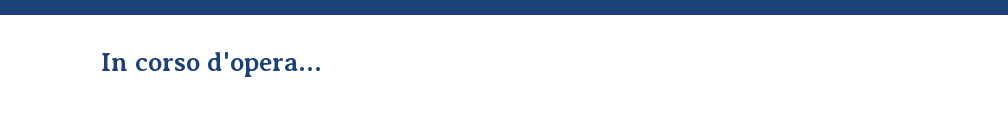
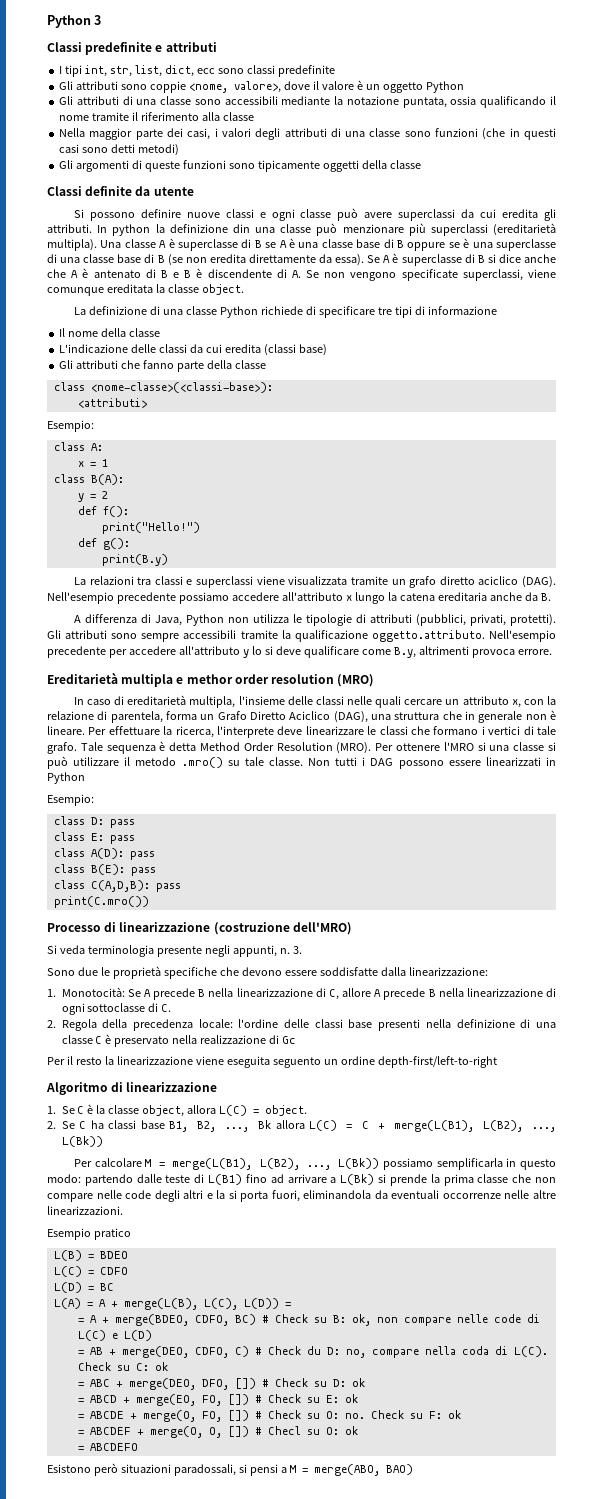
[101,52,323,77] In corso d'opera... -> [47,15,102,28] [47,42,217,55] [59,65,335,77] [59,80,464,93] [59,96,556,108] [59,112,254,121] [59,128,556,140] [59,144,180,156] [59,160,421,172] [47,186,194,196] [73,208,556,221] [47,223,556,236] [47,238,556,251] [47,253,557,266] [47,268,557,281] [47,284,244,296] [73,306,497,318] [59,328,161,337] [59,344,327,356] [59,360,266,372] [53,382,273,393] [77,398,147,408] [47,420,94,432] [53,442,103,451] [77,459,108,467] [53,474,124,485] [77,491,108,502] [77,506,129,517] [101,522,200,534] [77,538,130,550] [101,554,168,566] [73,576,557,588] [47,592,551,604] [73,614,556,626] [47,630,556,642] [47,646,552,658] [47,672,375,687] [73,695,557,708] [47,710,556,723] [47,726,556,738] [47,741,557,754] [47,756,556,769] [47,772,85,784] [47,794,94,806] [53,816,135,828] [53,832,135,844] [53,848,155,860] [53,864,156,876] [53,880,181,892] [53,896,149,908] [47,922,352,935] [47,945,302,957] [47,966,488,979] [47,987,557,1000] [61,1003,172,1015] [47,1019,556,1031] [61,1034,297,1047] [47,1056,497,1068] [46,1082,218,1095] [47,1104,308,1117] [47,1120,556,1132] [61,1136,103,1147] [73,1158,556,1170] [47,1174,556,1186] [47,1190,557,1202] [47,1206,123,1215] [47,1228,131,1240] [53,1250,128,1261] [53,1266,128,1277] [53,1282,114,1293] [53,1298,291,1310] [77,1314,540,1326] [77,1330,152,1341] [77,1346,548,1358] [77,1362,168,1371] [77,1378,365,1390] [77,1394,358,1406] [77,1410,461,1422] [77,1426,358,1438] [77,1443,138,1451] [47,1463,413,1476] Python 3 // Classi predefinite e attributi // I tipi int, str, list, dict, ecc sono classi predefinite // Gli attributi sono coppie <nome, valore>, dove il valore è un oggetto Python // Gli attributi di una classe sono accessibili mediante la notazione puntata, ossia qualificando il nome tramite il riferimento alla classe // Nella maggior parte dei casi, i valori degli attributi di una classe sono funzioni (che in questi casi sono detti metodi) // Gli argomenti di queste funzioni sono tipicamente oggetti della classe // Classi definite da utente // Si possono definire nuove classi e ogni classe può avere superclassi da cui eredita gli attributi. In python la definizione din una classe può menzionare più superclassi (ereditarietà multipla). Una classe A è superclasse di B se A è una classe base di B oppure se è una superclasse di una classe base di B (se non eredita direttamente da essa). Se A è superclasse di B si dice anche che A è antenato di B e B è discendente di A. Se non vengono specificate superclassi, viene comunque ereditata la classe object. // La definizione di una classe Python richiede di specificare tre tipi di informazione // Il nome della classe // L'indicazione delle classi da cui eredita (classi base) // Gli attributi che fanno parte della classe // class <nome-classe>(<classi-base>): // <attributi> // Esempio: // class A: // x = 1 // class B(A): // y = 2 // def f(): // print("Hello!") // def g(): // print(B.y) // La relazioni tra classi e superclassi viene visualizzata tramite un grafo diretto aciclico (DAG). Nell'esempio precedente possiamo accedere all'attributo x lungo la catena ereditaria anche da B. // A differenza di Java, Python non utilizza le tipologie di attributi (pubblici, privati, protetti). Gli attributi sono sempre accessibili tramite la qualificazione oggetto.attributo. Nell'esempio precedente per accedere all'attributo y lo si deve qualificare come B.y, altrimenti provoca errore. // Ereditarietà multipla e methor order resolution (MRO) // In caso di ereditarietà multipla, l'insieme delle classi nelle quali cercare un attributo x, con la relazione di parentela, forma un Grafo Diretto Aciclico (DAG), una struttura che in generale non è lineare. Per effettuare la ricerca, l'interprete deve linearizzare le classi che formano i vertici di tale grafo. Tale sequenza è detta Method Order Resolution (MRO). Per ottenere l'MRO si una classe si può utilizzare il metodo .mro() su tale classe. Non tutti i DAG possono essere linearizzati in Python // Esempio: // class D: pass // class E: pass // class A(D): pass // class B(E): pass // class C(A,D,B): pass // print(C.mro()) // Processo di linearizzazione (costruzione dell'MRO) // Si veda terminologia presente negli appunti, n. 3. // Sono due le proprietà specifiche che devono essere soddisfatte dalla linearizzazione: // 1. Monotocità: Se A precede B nella linearizzazione di C, allore A precede B nella linearizzazione di ogni sottoclasse di C. // 2. Regola della precedenza locale: l'ordine delle classi base presenti nella definizione di una classe C è preservato nella realizzazione di Gc // Per il resto la linearizzazione viene eseguita seguento un ordine depth-first/left-to-right // Algoritmo di linearizzazione // 1. Se C è la classe object, allora L(C) = object. // 2. Se C ha classi base B1, B2, ..., Bk allora L(C) = C + merge(L(B1), L(B2), ..., L(Bk)) // Per calcolare M = merge(L(B1), L(B2), ..., L(Bk)) possiamo semplificarla in questo modo: partendo dalle teste di L(B1) fino ad arrivare a L(Bk) si prende la prima classe che non compare nelle code degli altri e la si porta fuori, eliminandola da eventuali occorrenze nelle altre linearizzazioni. // Esempio pratico // L(B) = BDEO // L(C) = CDFO // L(D) = BC // L(A) = A + merge(L(B), L(C), L(D)) = // = A + merge(BDEO, CDFO, BC) # Check su B: ok, non compare nelle code di L(C) e L(D) // = AB + merge(DEO, CDFO, C) # Check du D: no, compare nella coda di L(C). Check su C: ok // = ABC + merge(DEO, DFO, []) # Check su D: ok // = ABCD + merge(EO, FO, []) # Check su E: ok // = ABCDE + merge(O, FO, []) # Check su O: no. Check su F: ok // = ABCDEF + merge(O, O, []) # Checl su O: ok // = ABCDEFO // Esistono però situazioni paradossali, si pensi a M = merge(ABO, BAO)

